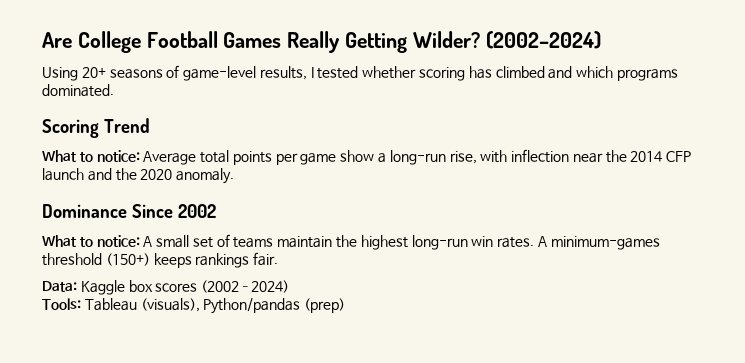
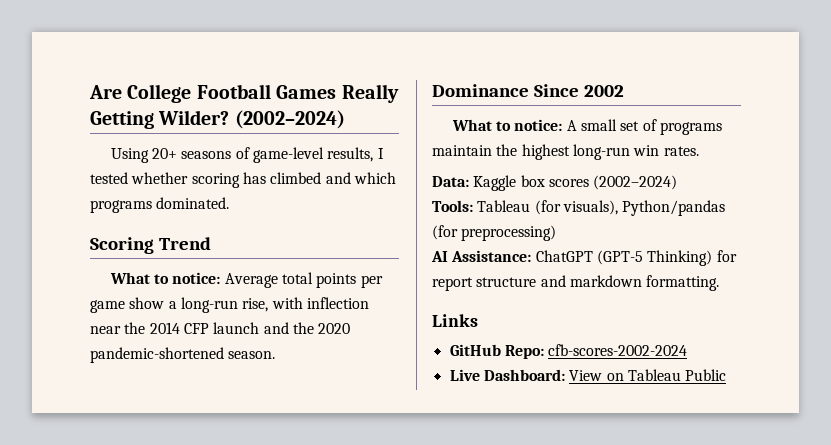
[176,168,235,184] anomaly. -> [90,347,276,363] pandemic-shortened season.
[233,237,274,248] teams -> [660,122,723,135] programs
[537,236,660,250] [42,252,279,268] A minimum-games threshold (150+) keeps rankings fair. -> (699, 151) none
[140,298,346,314] (visuals), Python/pandas (prep) -> [534,200,726,216] [432,225,557,241] [431,250,737,266] [432,275,720,291] [432,314,478,327] [449,344,688,359] [449,369,727,381] (for visuals), Python/pandas (for preprocessing) // AI Assistance: ChatGPT (GPT-5 Thinking) for report structure and markdown formatting. // Links // GitHub Repo: cfb-scores-2002-2024 // Live Dashboard: View on Tableau Public

